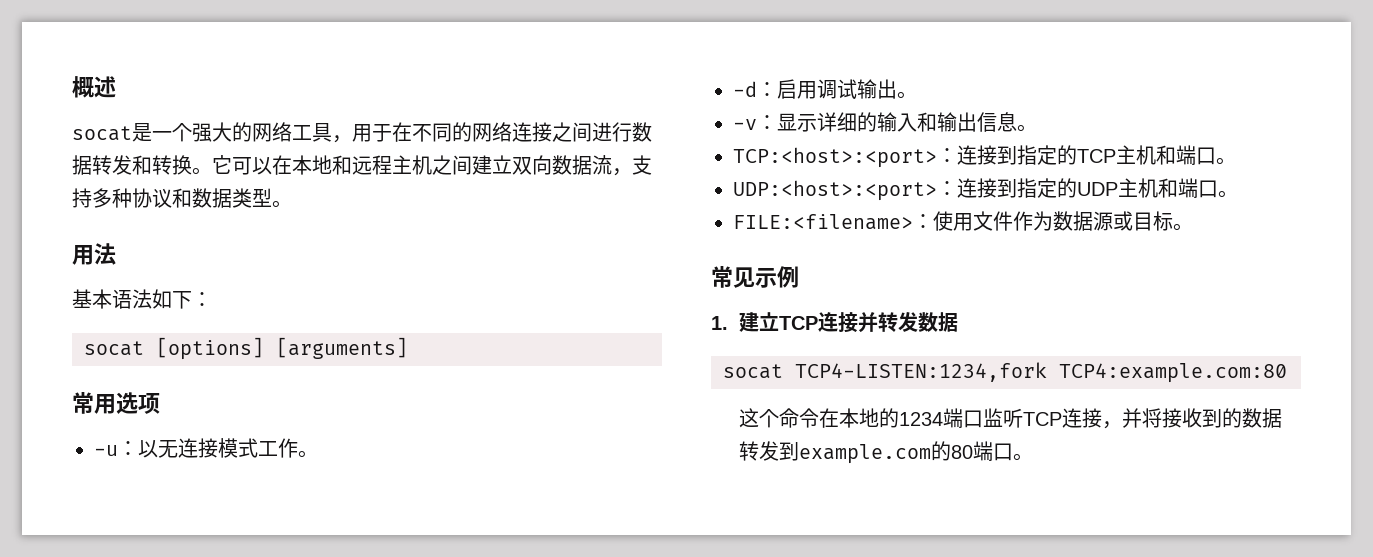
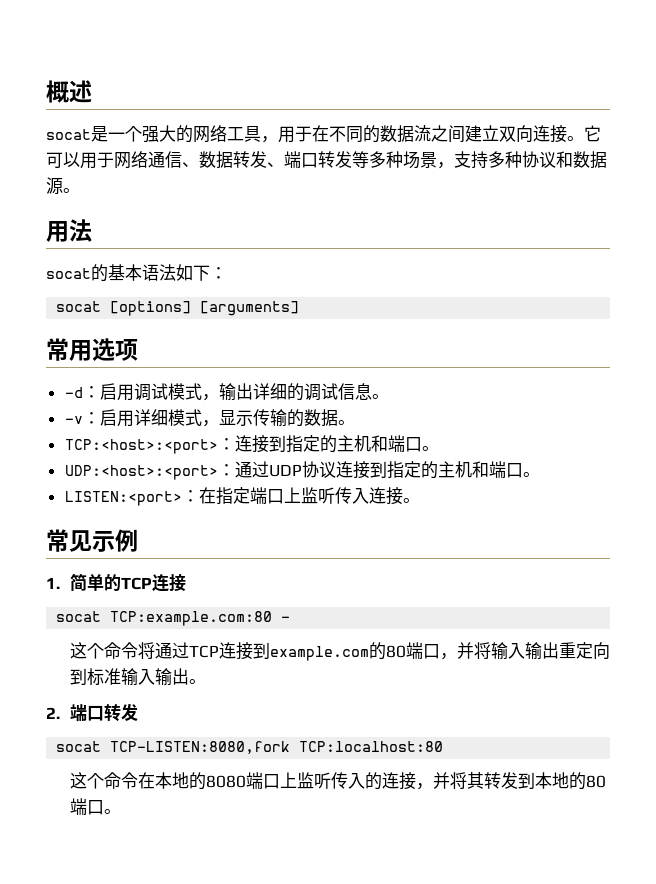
[472,122,652,142] [72,155,612,175] 网络连接之间进行数据转发和转换。它可以在本地和远程主机之间建立双向数据流 -> [380,125,601,143] [46,151,437,169] 数据流之间建立双向连接。它可以用于网络通信、数据转发、端口转发等多种场景
[232,188,272,208] 类型 -> [46,177,63,195] 源
(116, 254) none -> [46,264,108,282] socat的
[94,438,318,458] [733,79,917,99] [733,112,1017,132] -u：以无连接模式工作。 // -d：启用调试输出。 // -v：显示详细的输入和输出信息 -> [64,383,389,401] [64,409,338,427] -d：启用调试模式，输出详细的调试信息。 // -v：启用详细模式，显示传输的数据
[1077,149,1116,163] TCP -> (337, 444) none
[957,178,1238,198] [733,211,1173,231] 连接到指定的UDP主机和端口。 // FILE:<filename>：使用文件作为数据源或目标 -> [234,461,540,479] [64,487,403,506] 通过UDP协议连接到指定的主机和端口。 // LISTEN:<port>：在指定端口上监听传入连接
[738,312,958,333] [723,362,1287,383] 建立TCP连接并转发数据 // socat TCP4-LISTEN:1234,fork TCP4:example.com:80 -> [69,573,186,592] [56,611,291,626] [69,642,610,661] [69,668,206,686] [46,703,138,722] [56,741,444,754] 简单的TCP连接 // socat TCP:example.com:80 - // 这个命令将通过TCP连接到example.com的80端口，并将输入输出重定向到标准输入输出。 // 2.端口转发 // socat TCP-LISTEN:8080,fork TCP:localhost:80
[898,408,1282,429] [738,441,931,464] 1234端口监听TCP连接，并将接收到的数据转发到example.com -> [205,772,569,790] 8080端口上监听传入的连接，并将其转发到本地

